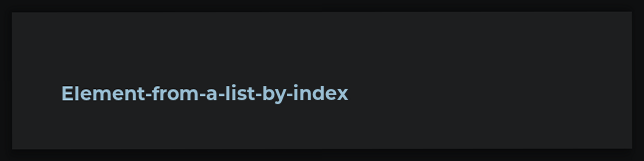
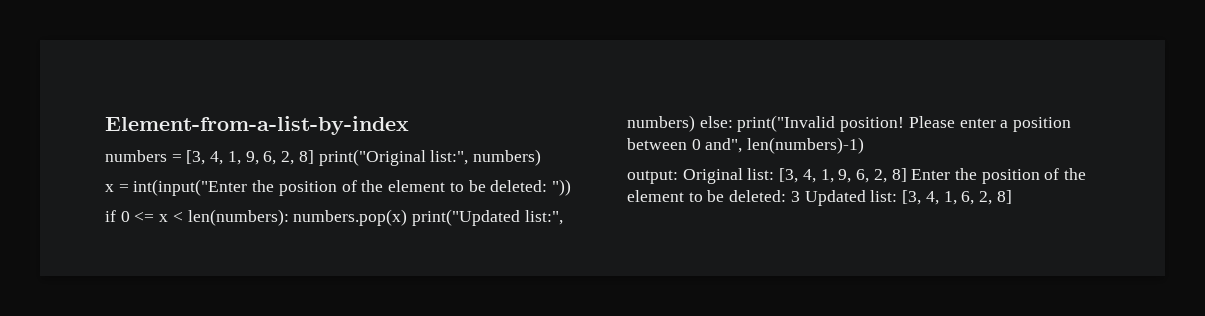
(350, 94) none -> [105,149,541,166] [105,179,571,196] [105,209,563,226] [627,115,1072,132] [627,137,865,154] [627,168,1087,184] [627,190,1012,206] // numbers = [3, 4, 1, 9, 6, 2, 8] print("Original list:", numbers) // x = int(input("Enter the position of the element to be deleted: ")) // if 0 <= x < len(numbers): numbers.pop(x) print("Updated list:", numbers) else: print("Invalid position! Please enter a position between 0 and", len(numbers)-1) // output: Original list: [3, 4, 1, 9, 6, 2, 8] Enter the position of the element to be deleted: 3 Updated list: [3, 4, 1, 6, 2, 8]

